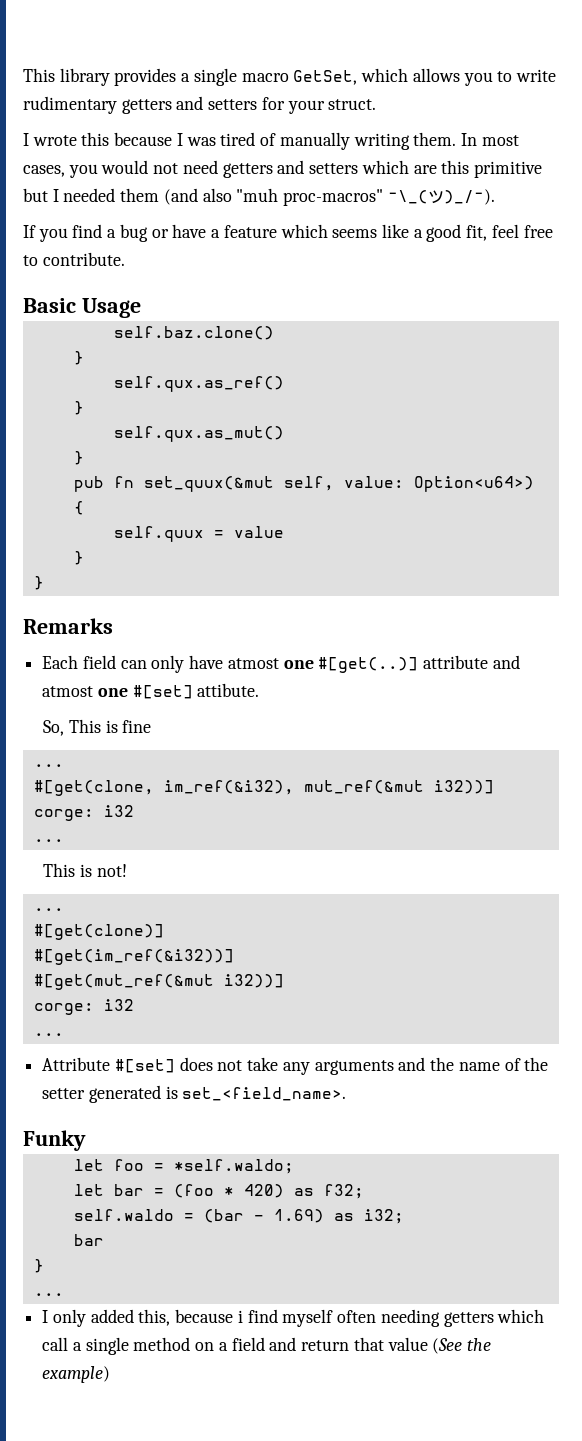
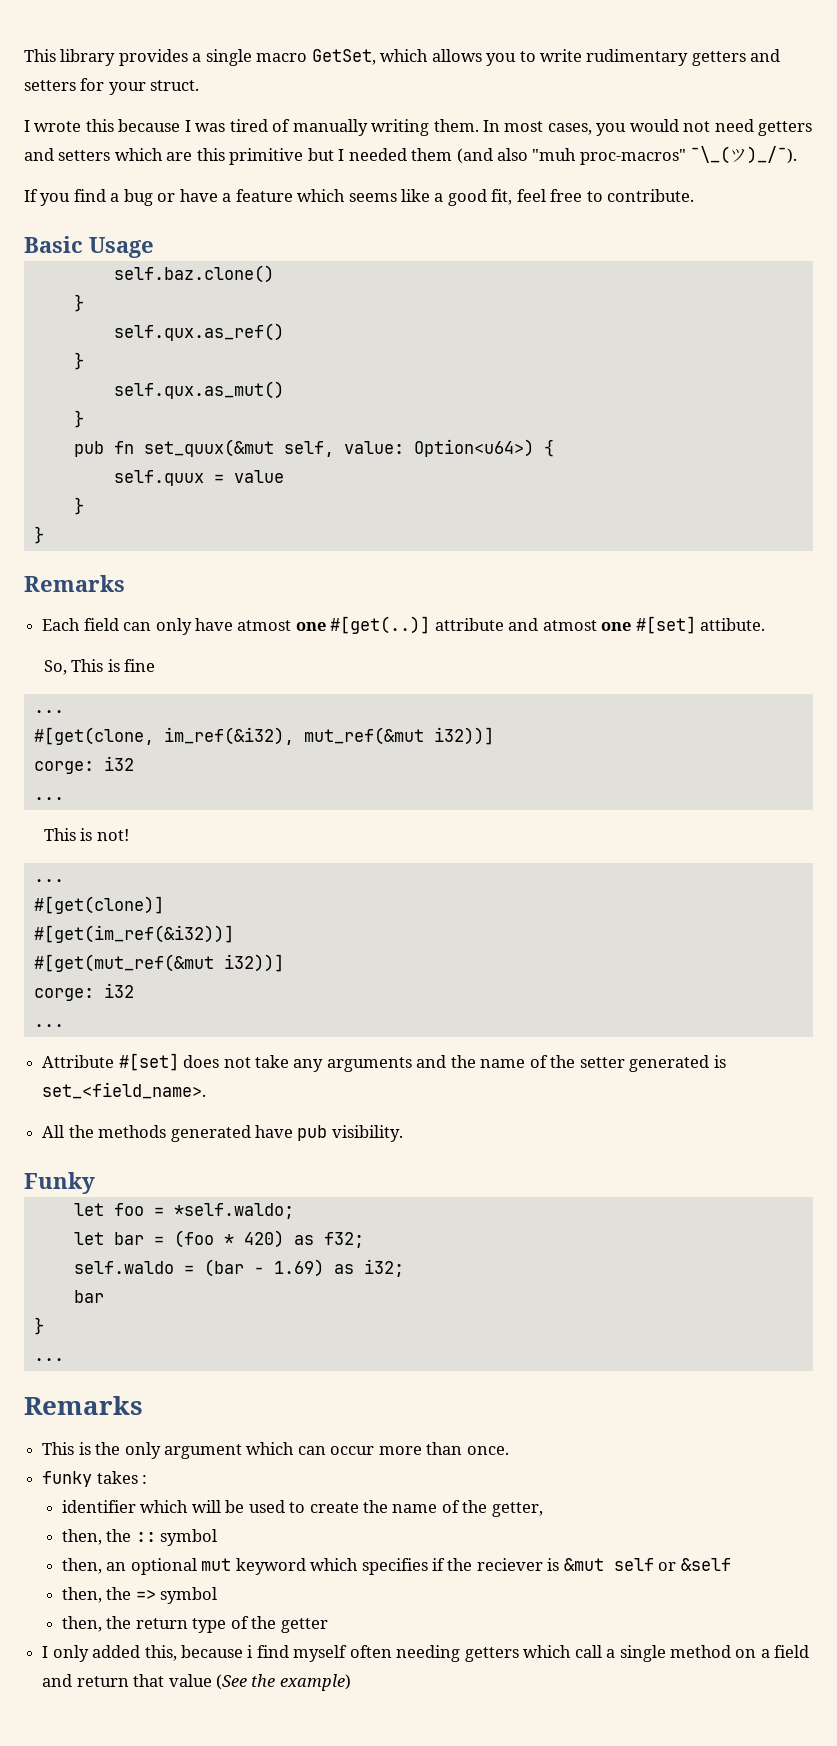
(347, 1094) none -> [42,1125,403,1142] // All the methods generated have pub visibility.
(64, 1294) none -> [24,1396,143,1415] [42,1442,509,1459] [42,1471,148,1487] [61,1500,543,1517] [61,1529,218,1546] [61,1558,731,1575] [61,1587,218,1604] [61,1616,328,1633] // Remarks // This is the only argument which can occur more than once. // funky takes : // identifier which will be used to create the name of the getter, // then, the :: symbol // then, an optional mut keyword which specifies if the reciever is &mut self or &self // then, the => symbol // then, the return type of the getter

